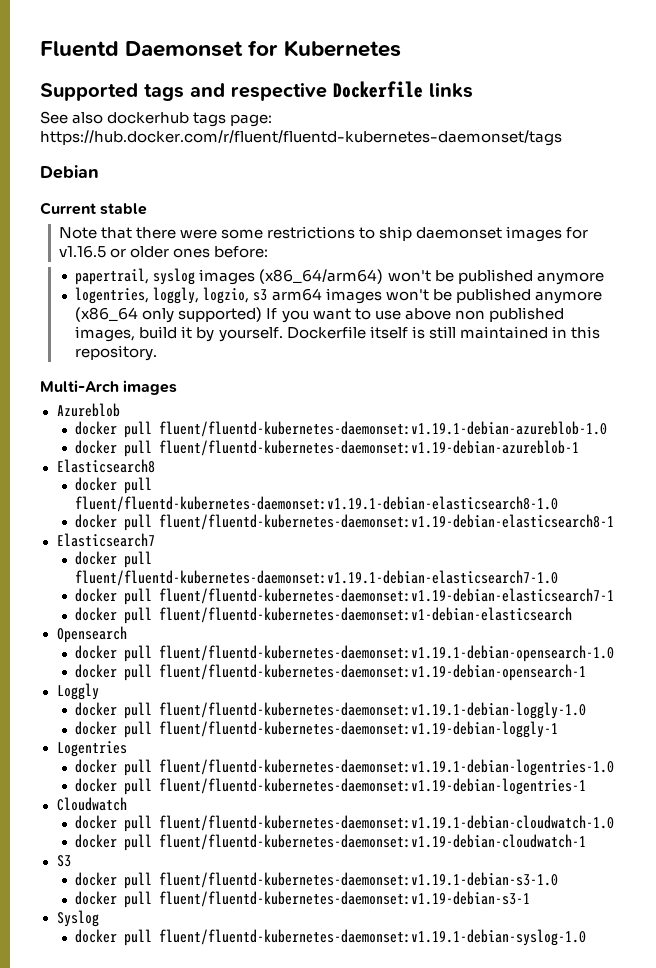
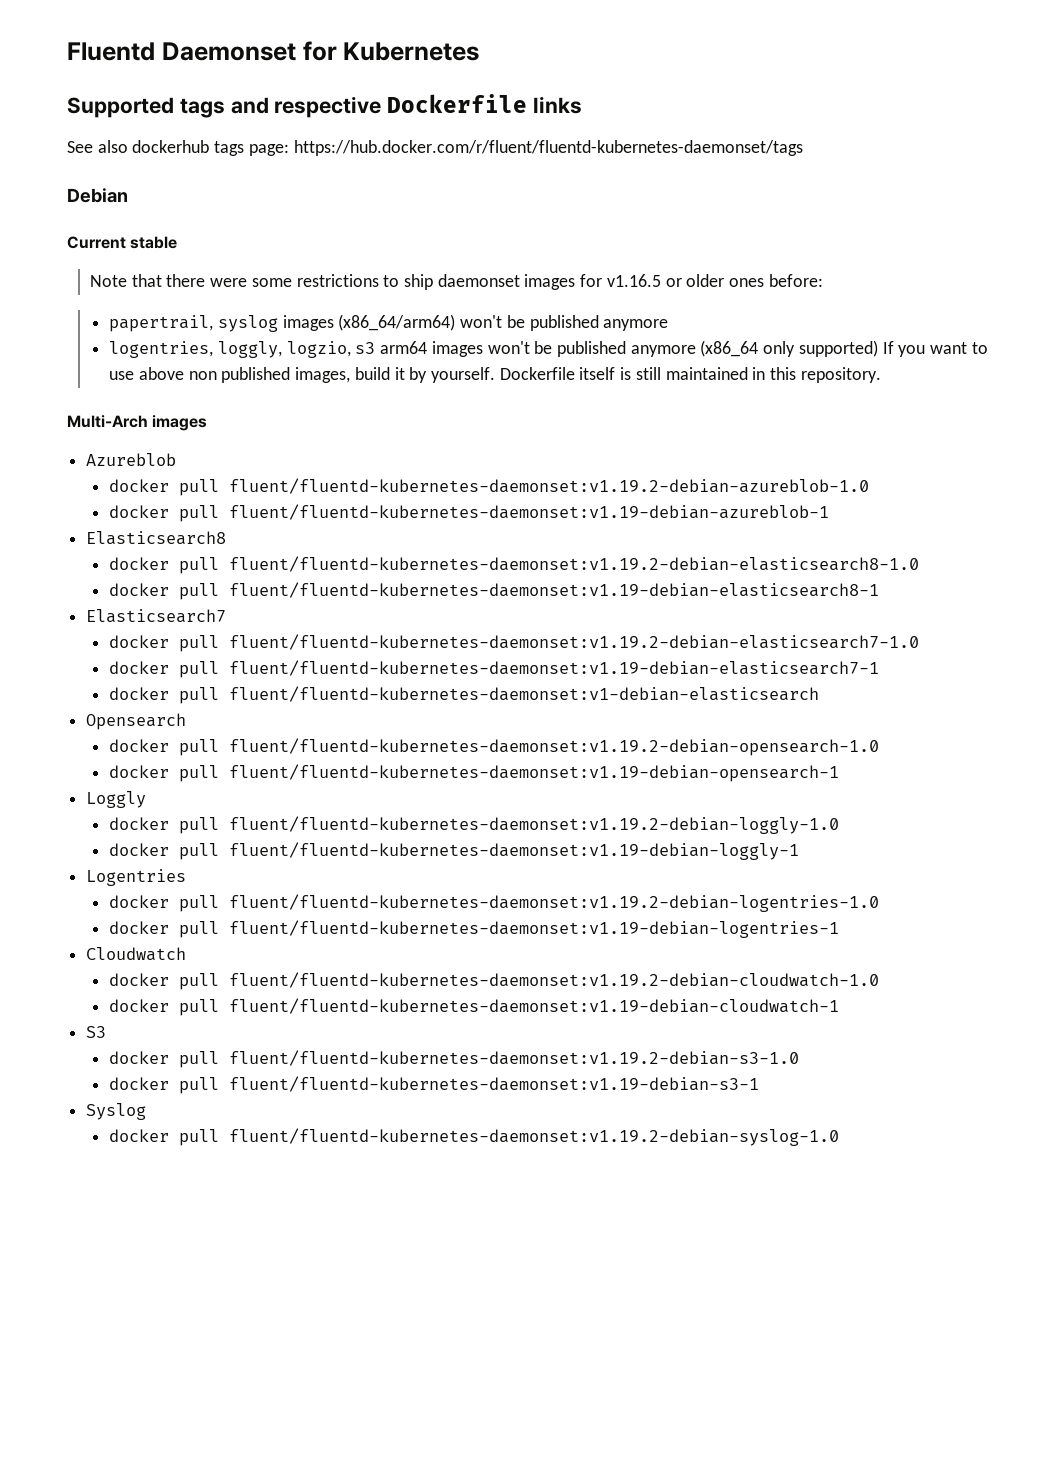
[159,421,608,437] fluent/fluentd-kubernetes-daemonset:v1.19.1-debian-azureblob-1.0 -> [229,478,870,494] fluent/fluentd-kubernetes-daemonset:v1.19.2-debian-azureblob-1.0
[75,496,559,512] fluent/fluentd-kubernetes-daemonset:v1.19.1-debian-elasticsearch8-1.0 -> [229,556,920,572] fluent/fluentd-kubernetes-daemonset:v1.19.2-debian-elasticsearch8-1.0
[75,570,559,586] fluent/fluentd-kubernetes-daemonset:v1.19.1-debian-elasticsearch7-1.0 -> [229,634,920,650] fluent/fluentd-kubernetes-daemonset:v1.19.2-debian-elasticsearch7-1.0
[159,645,615,662] fluent/fluentd-kubernetes-daemonset:v1.19.1-debian-opensearch-1.0 -> [229,738,880,756] fluent/fluentd-kubernetes-daemonset:v1.19.2-debian-opensearch-1.0
[159,702,587,719] fluent/fluentd-kubernetes-daemonset:v1.19.1-debian-loggly-1.0 -> [229,816,840,834] fluent/fluentd-kubernetes-daemonset:v1.19.2-debian-loggly-1.0
[159,759,615,776] fluent/fluentd-kubernetes-daemonset:v1.19.1-debian-logentries-1.0 -> [229,894,880,912] fluent/fluentd-kubernetes-daemonset:v1.19.2-debian-logentries-1.0
[159,815,615,831] fluent/fluentd-kubernetes-daemonset:v1.19.1-debian-cloudwatch-1.0 -> [229,972,880,988] fluent/fluentd-kubernetes-daemonset:v1.19.2-debian-cloudwatch-1.0
[159,872,559,888] fluent/fluentd-kubernetes-daemonset:v1.19.1-debian-s3-1.0 -> [229,1050,800,1066] fluent/fluentd-kubernetes-daemonset:v1.19.2-debian-s3-1.0
[159,929,587,946] fluent/fluentd-kubernetes-daemonset:v1.19.1-debian-syslog-1.0 -> [229,1128,840,1146] fluent/fluentd-kubernetes-daemonset:v1.19.2-debian-syslog-1.0

